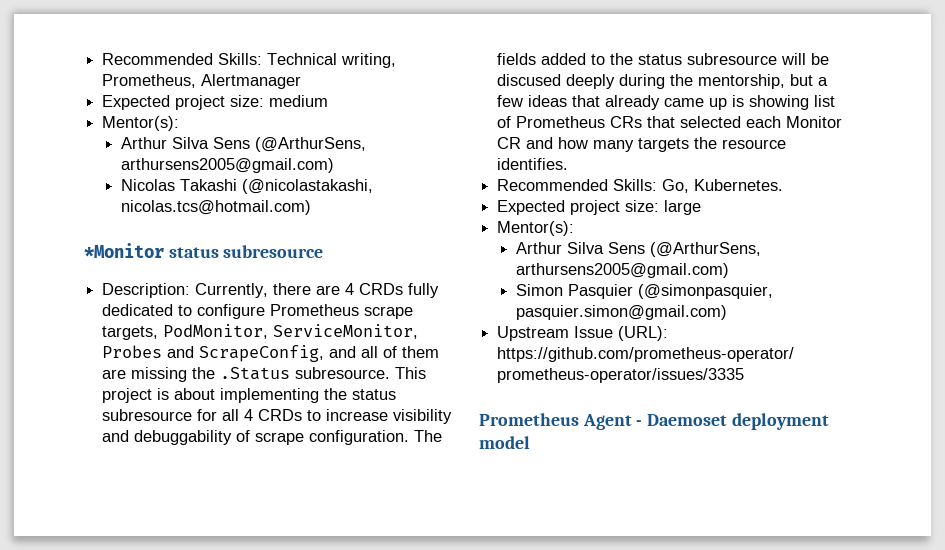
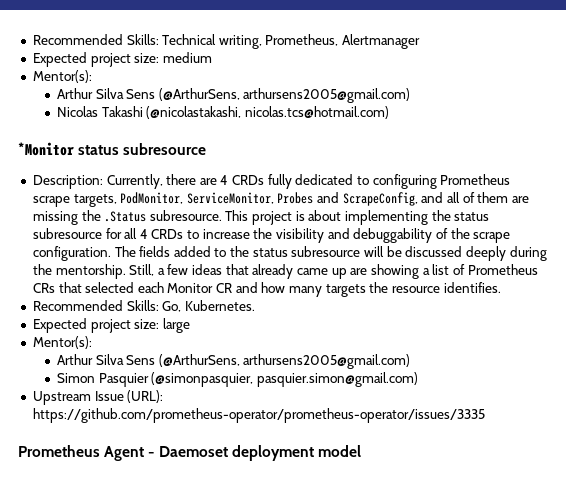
[197,304,266,319] configure -> [372,174,437,189] configuring
(389, 415) none -> [253,228,273,239] the
(251, 436) none -> [450,228,470,239] the
[497,74,562,86] discused -> [405,246,463,257] discussed
[698,74,814,89] mentorship, but -> [55,264,155,279] mentorship. Still,
[732,95,810,110] is showing -> [350,264,430,279] are showing a

